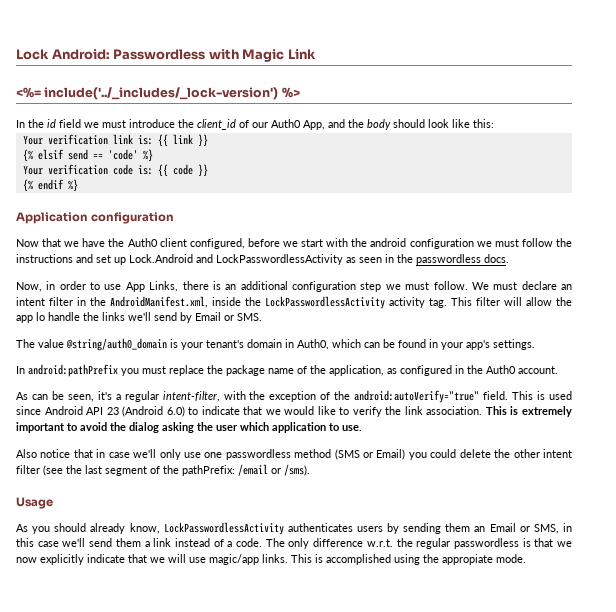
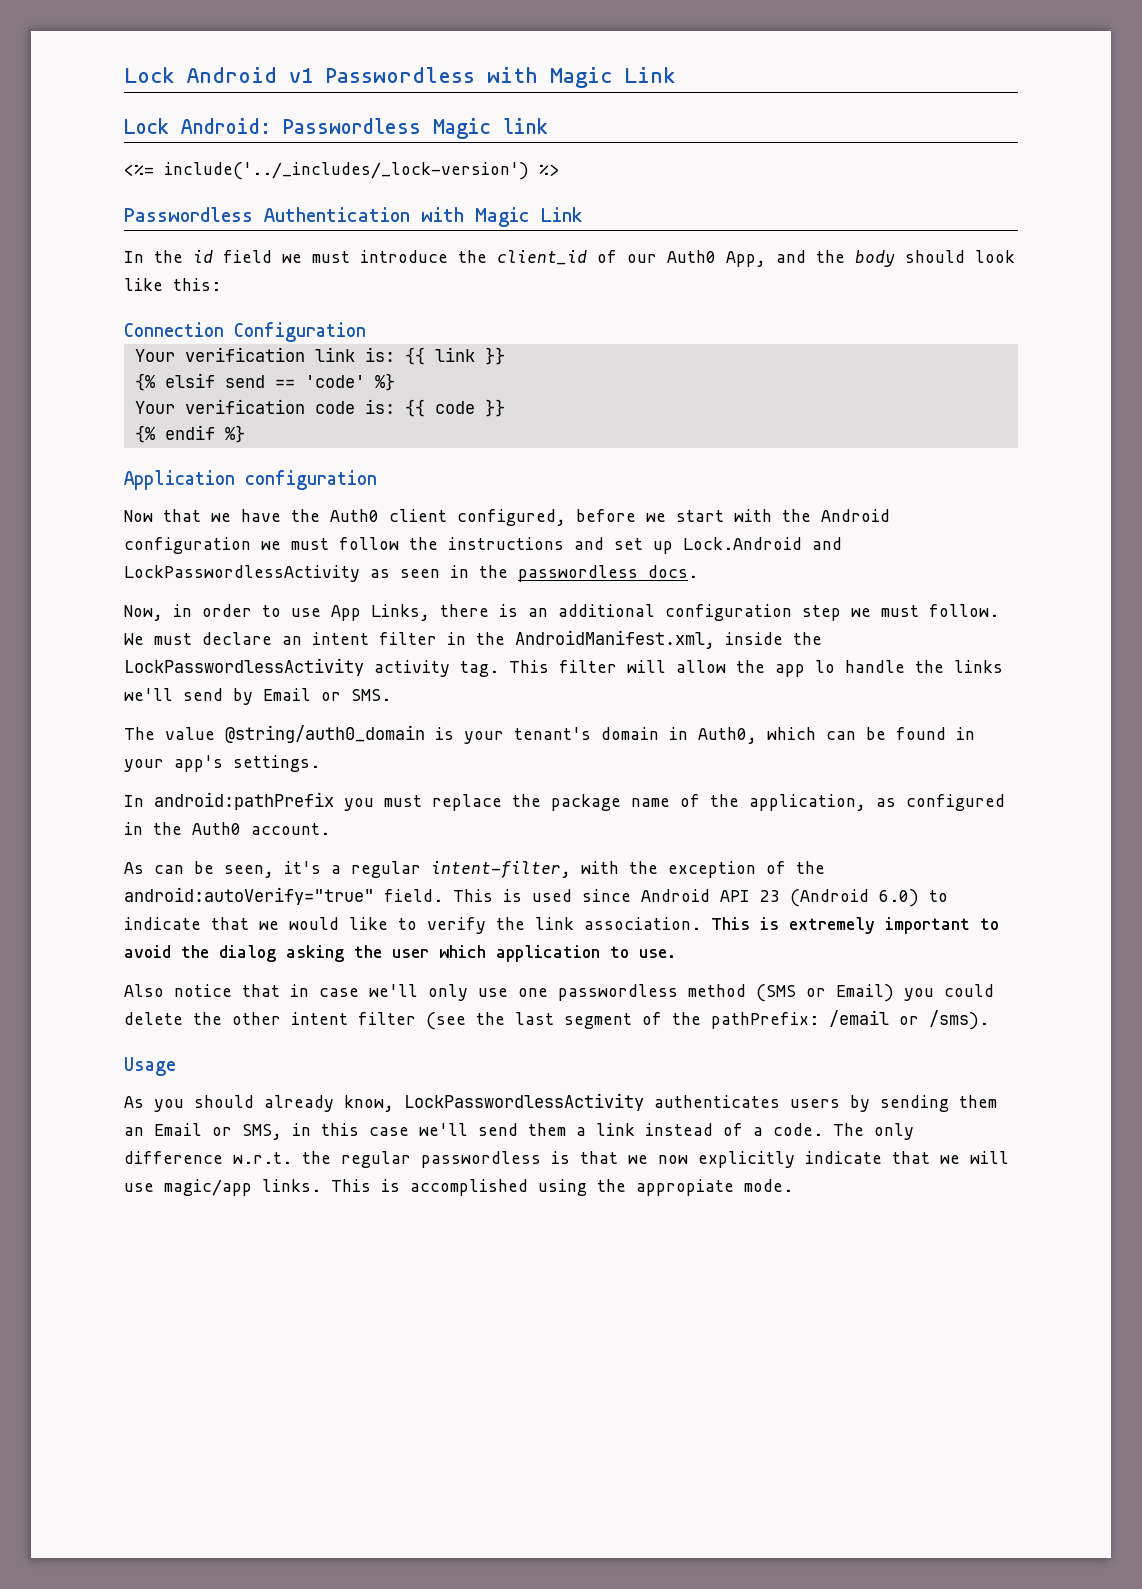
[16,49,110,60] Lock Android: -> [124,67,313,83] Lock Android v1
[16,87,300,100] <%= include('../_includes/_lock-version') %> -> [124,118,548,139] [124,162,559,180] [124,207,583,227] Lock Android: Passwordless Magic link // <%= include('../_includes/_lock-version') %> // Passwordless Authentication with Magic Link
(494, 123) none -> [124,322,366,342] // Connection Configuration
[370,238,407,247] android -> [821,509,890,522] Android

